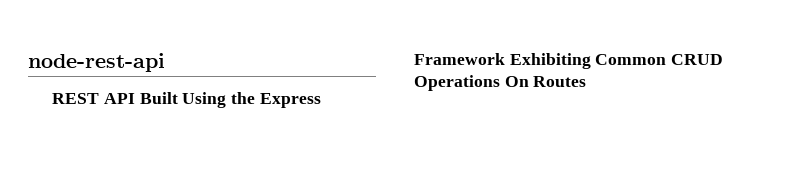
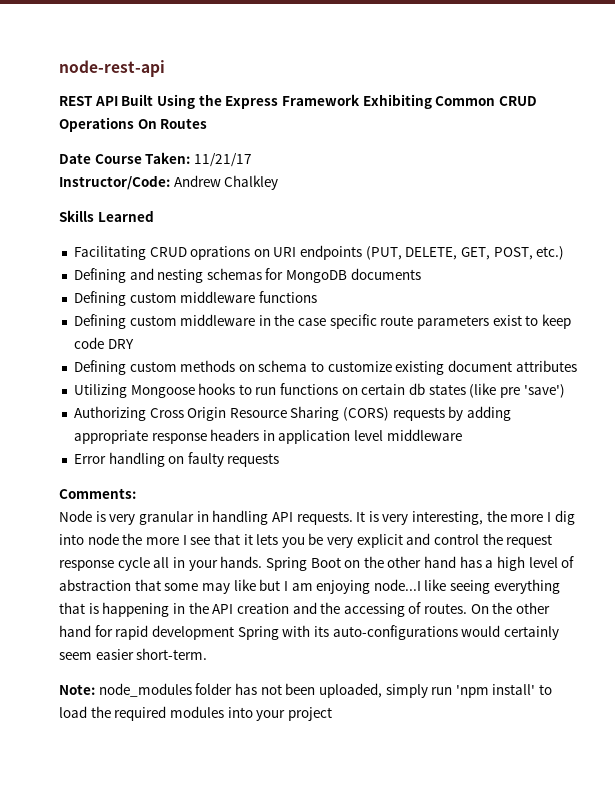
(587, 81) none -> [59,152,252,167] [59,175,279,190] [59,210,154,222] [73,245,565,260] [73,268,421,283] [73,291,317,306] [73,314,571,329] [73,337,134,349] [73,360,577,375] [73,383,565,398] [73,406,512,421] [73,429,462,444] [73,452,280,467] [59,488,136,499] [59,510,575,525] [59,533,553,548] [59,556,575,571] [59,579,560,594] [59,602,551,617] [59,625,559,640] [59,648,208,660] [59,683,553,698] [59,706,332,721] // Date Course Taken: 11/21/17 // Instructor/Code: Andrew Chalkley // Skills Learned // Facilitating CRUD oprations on URI endpoints (PUT, DELETE, GET, POST, etc.) // Defining and nesting schemas for MongoDB documents // Defining custom middleware functions // Defining custom middleware in the case specific route parameters exist to keep code DRY // Defining custom methods on schema to customize existing document attributes // Utilizing Mongoose hooks to run functions on certain db states (like pre 'save') // Authorizing Cross Origin Resource Sharing (CORS) requests by adding appropriate response headers in application level middleware // Error handling on faulty requests // Comments: // Node is very granular in handling API requests. It is very interesting, the more I dig into node the more I see that it lets you be very explicit and control the request response cycle all in your hands. Spring Boot on the other hand has a high level of abstraction that some may like but I am enjoying node...I like seeing everything that is happening in the API creation and the accessing of routes. On the other hand for rapid development Spring with its auto-configurations would certainly seem easier short-term. // Note: node_modules folder has not been uploaded, simply run 'npm install' to load the required modules into your project

